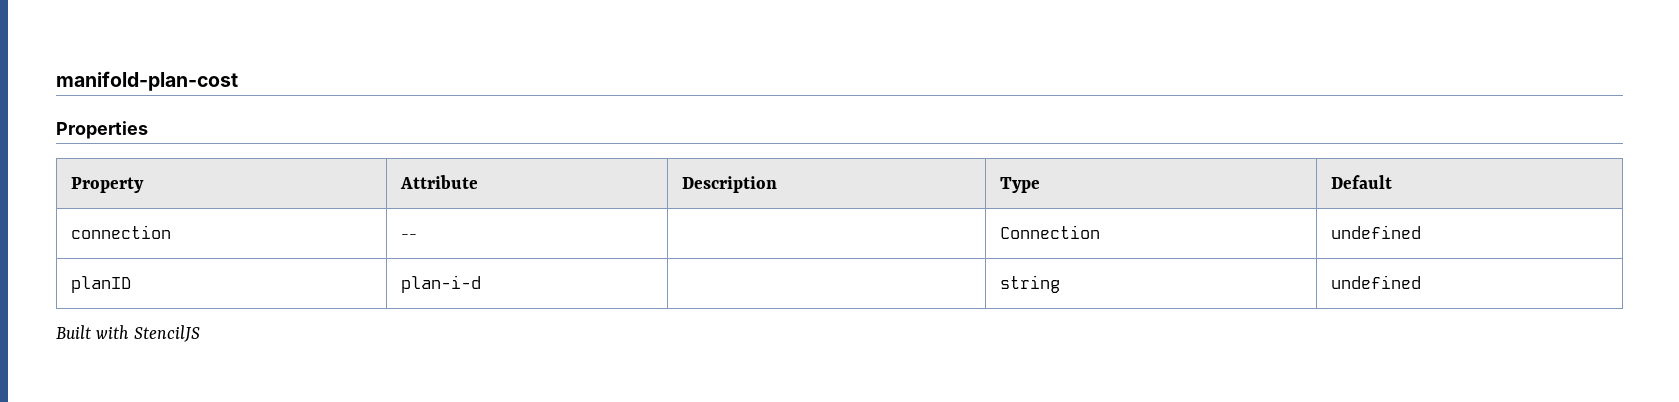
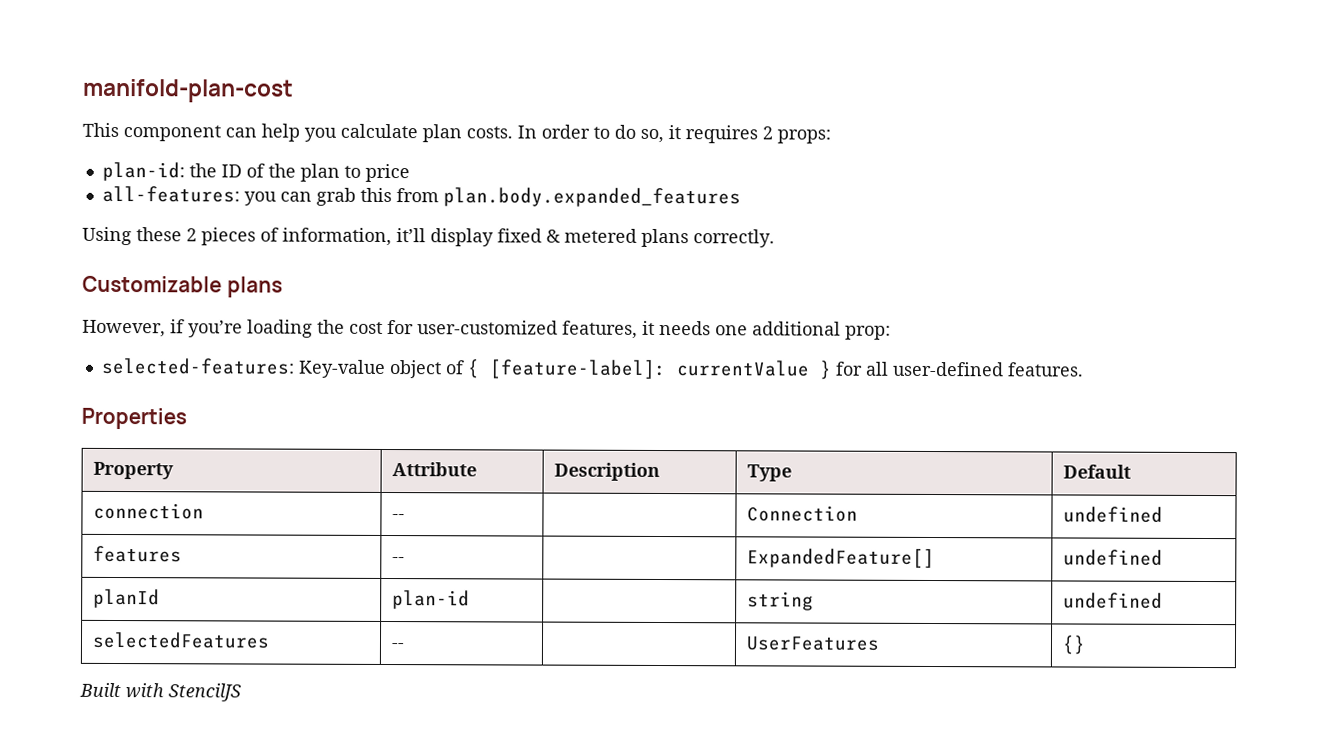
(238, 81) none -> [82,122,831,144] [101,161,410,183] [101,185,741,208] [82,226,775,248] [82,275,283,298] [82,319,891,340] [100,357,1084,380] // This component can help you calculate plan costs. In order to do so, it requires 2 props: // plan-id: the ID of the plan to price // all-features: you can grab this from plan.body.expanded_features // Using these 2 pieces of information, it’ll display fixed & metered plans correctly. // Customizable plans // However, if you’re loading the cost for user-customized features, it needs one additional prop: // selected-features: Key-value object of { [feature-label]: currentValue } for all user-defined features.
[70,276,131,293] [400,275,481,293] [999,275,1060,293] [1330,275,1421,289] planID | plan-i-d | | string | undefined -> [92,545,182,563] [391,557,405,563] [746,548,935,569] [1062,549,1163,566] [92,588,160,609] [391,590,470,610] [746,591,814,611] [1062,592,1163,609] [91,631,270,649] [390,643,404,649] [745,636,880,651] [1061,635,1086,655] features | -- | | ExpandedFeature[] | undefined // planId | plan-id | | string | undefined // selectedFeatures | -- | | UserFeatures | {}

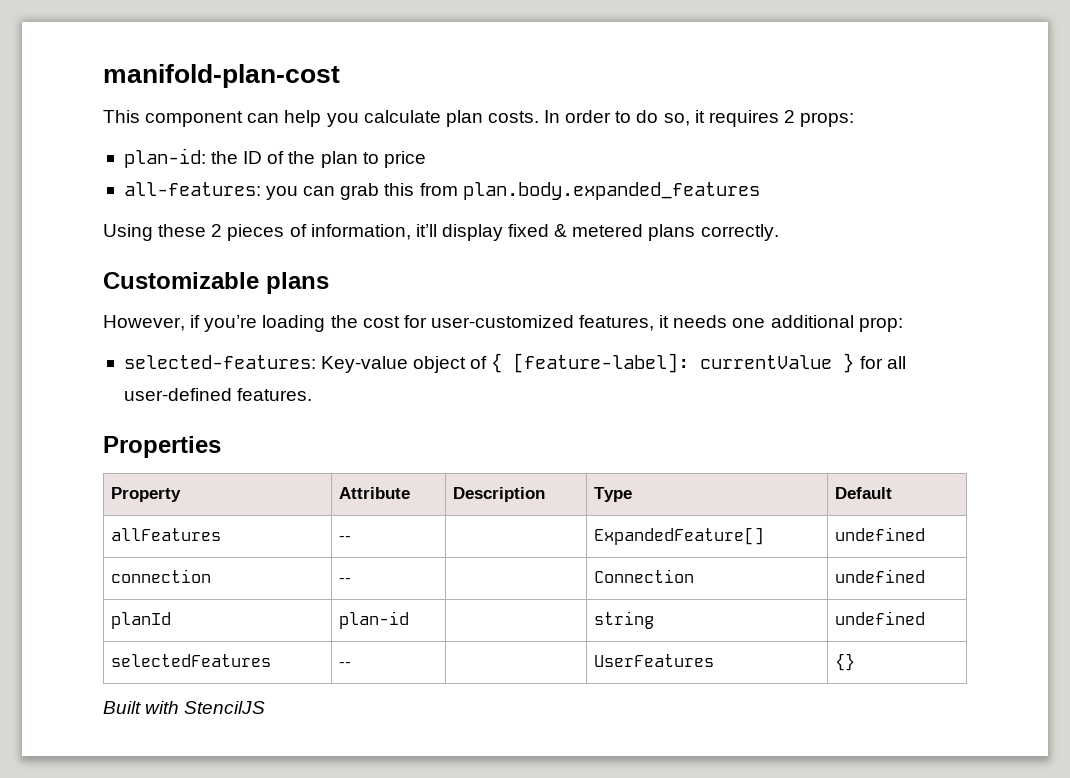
(1131, 471) none -> [110,528,221,541] [338,536,351,541] [593,527,764,545] [834,527,925,541] // allFeatures | -- | | ExpandedFeature[] | undefined
[92,545,182,563] [391,557,405,563] [746,548,935,569] [1062,549,1163,566] // features | -- | | ExpandedFeature[] | undefined -> (925, 576) none

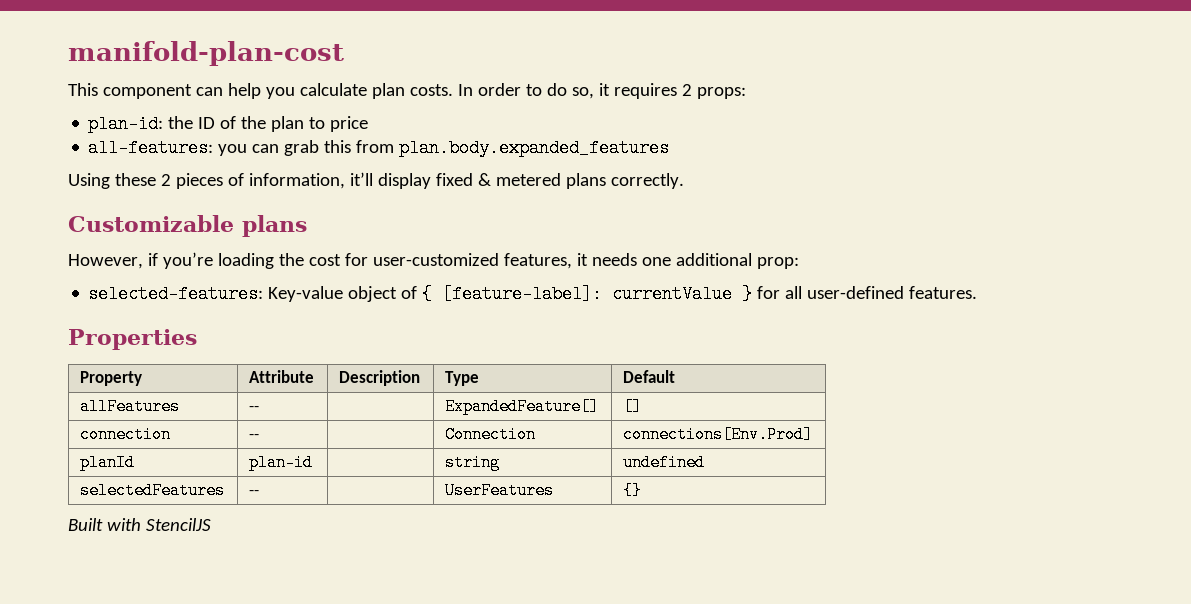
[834,527,925,541] undefined -> [623,398,643,415] []
[834,569,925,583] undefined -> [623,426,814,443] connections[Env.Prod]

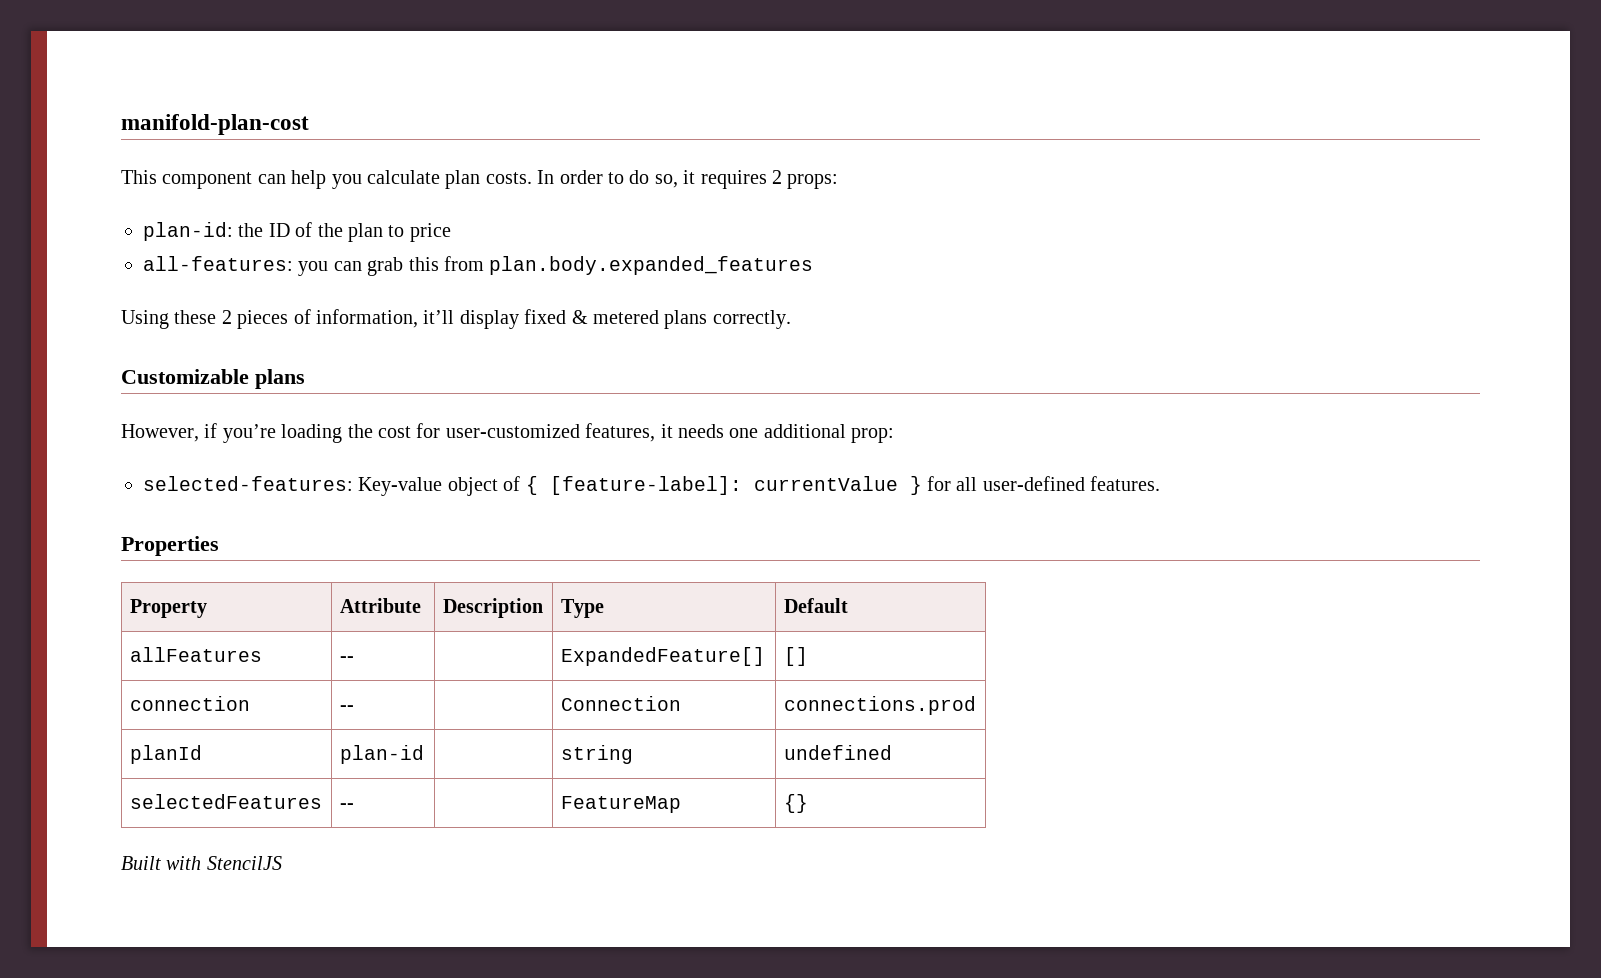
[623,426,814,443] connections[Env.Prod] -> [783,696,976,715] connections.prod
[445,482,555,499] UserFeatures -> [560,796,681,813] FeatureMap

